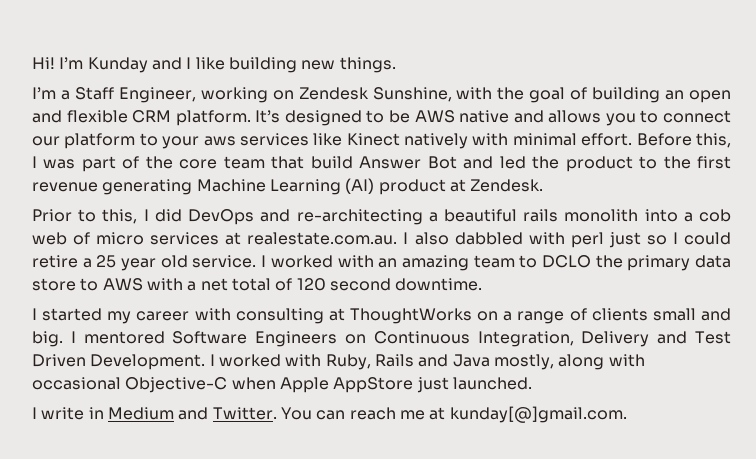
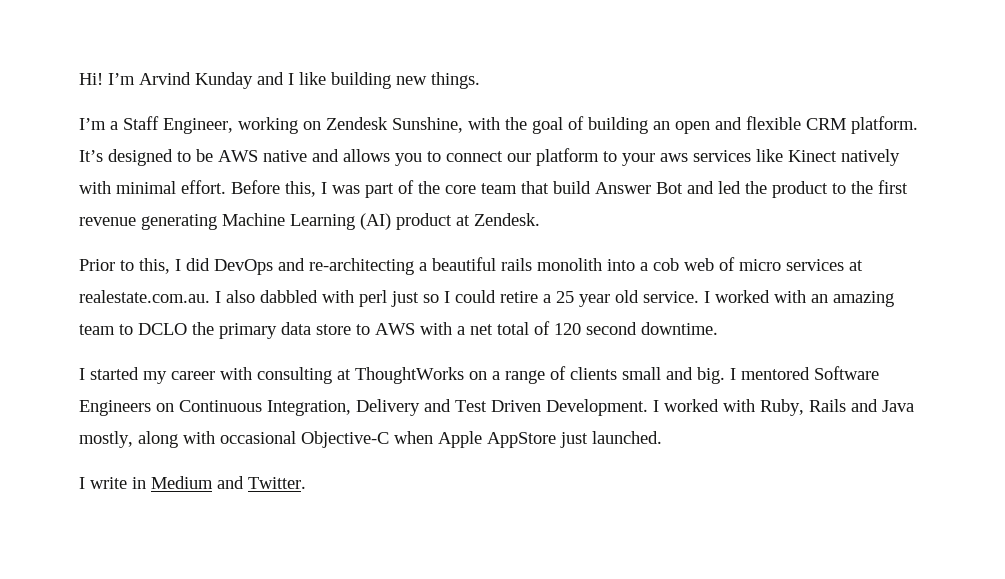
(84, 63) none -> [139,72,191,85] Arvind
[280,406,627,423] You can reach me at kunday[@]gmail.com. -> (306, 483) none

